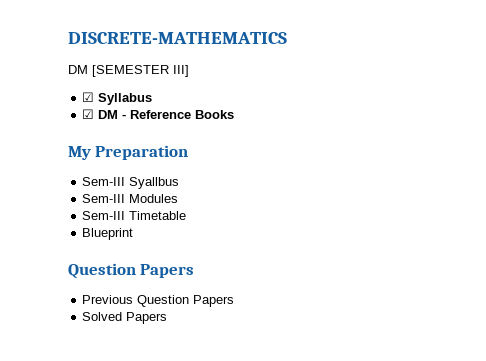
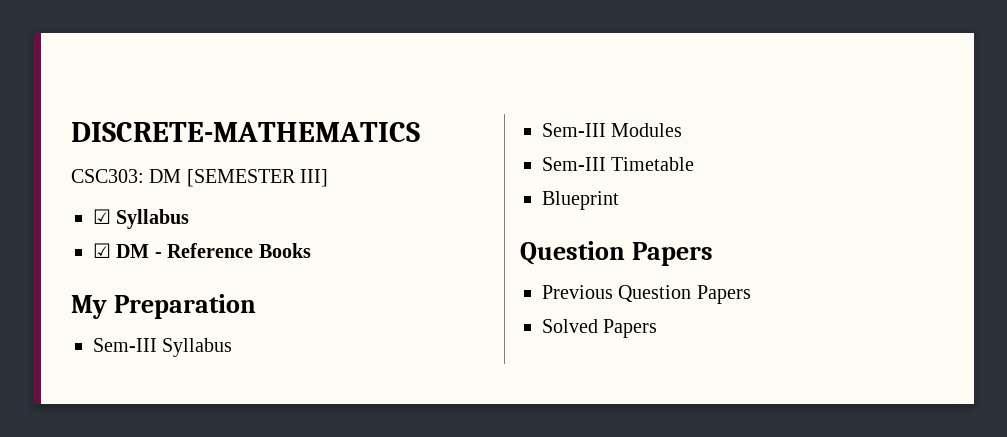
(287, 38) none -> [71,169,144,183] CSC303:
[129,177,180,189] Syallbus -> [162,338,233,357] Syllabus

